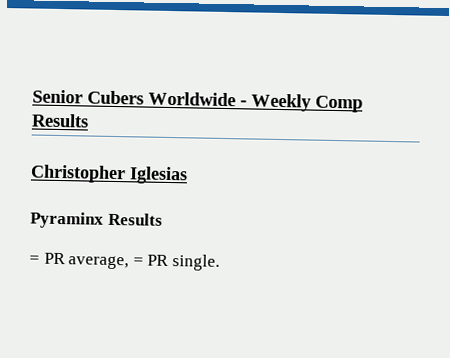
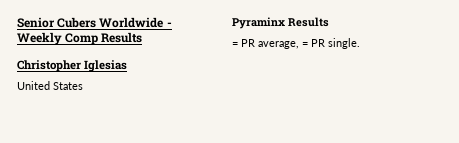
(188, 175) none -> [17,81,83,90] // United States

